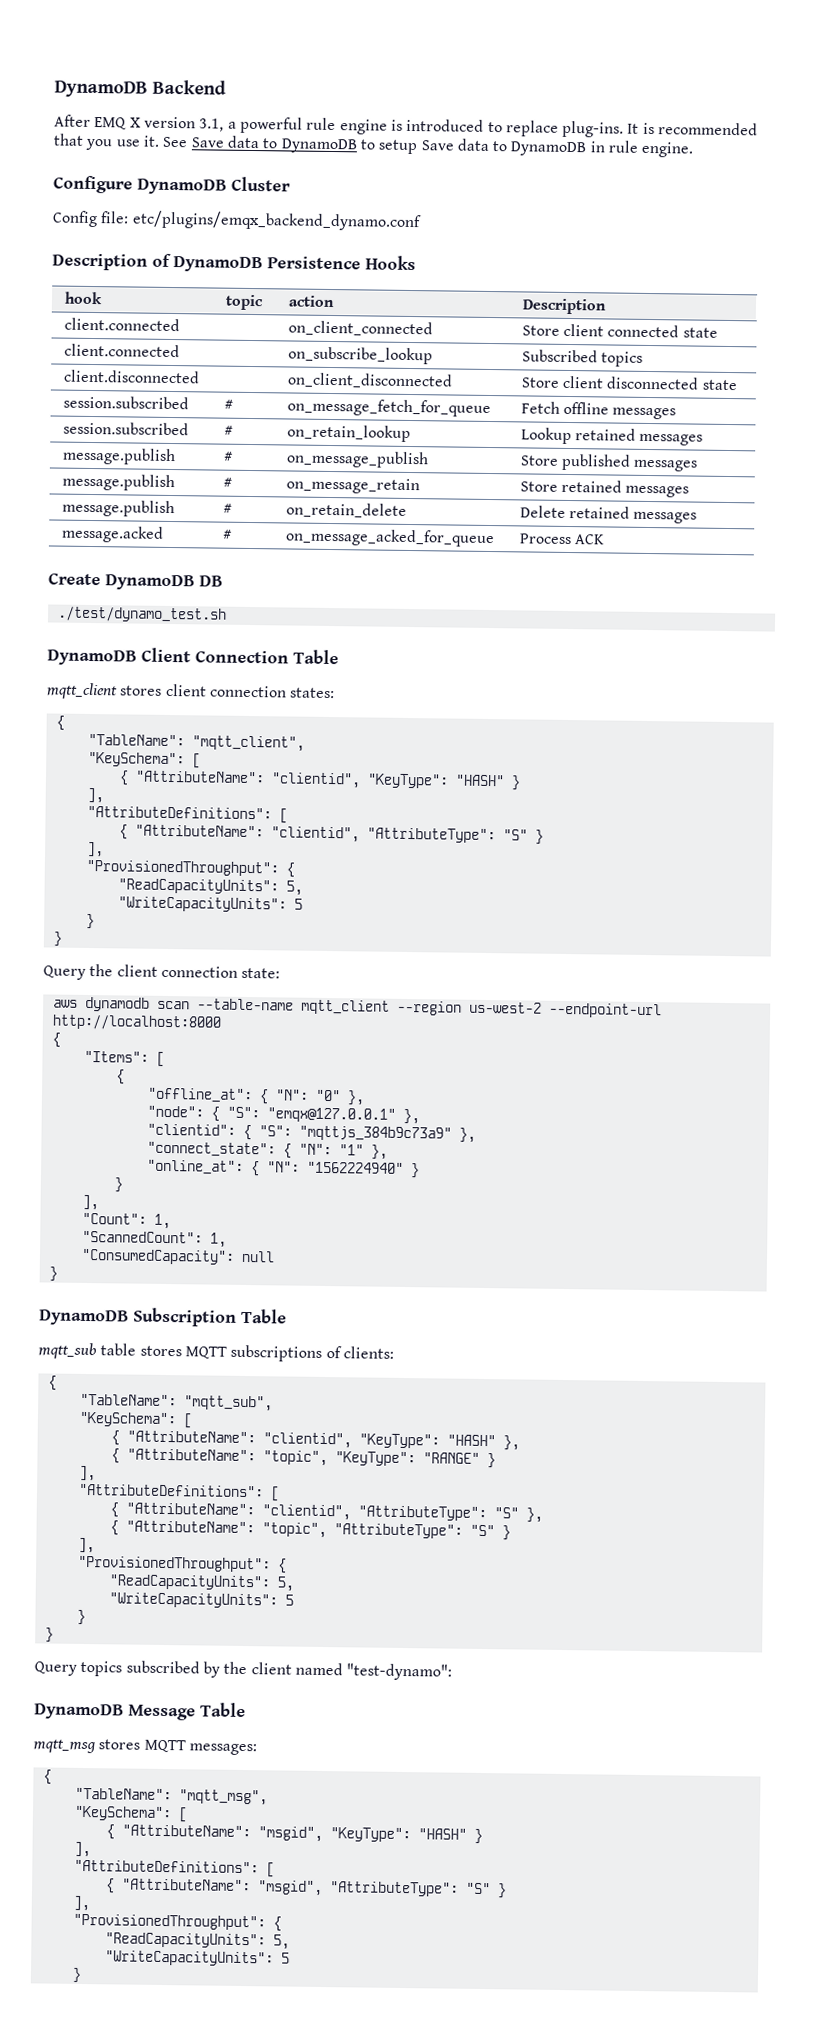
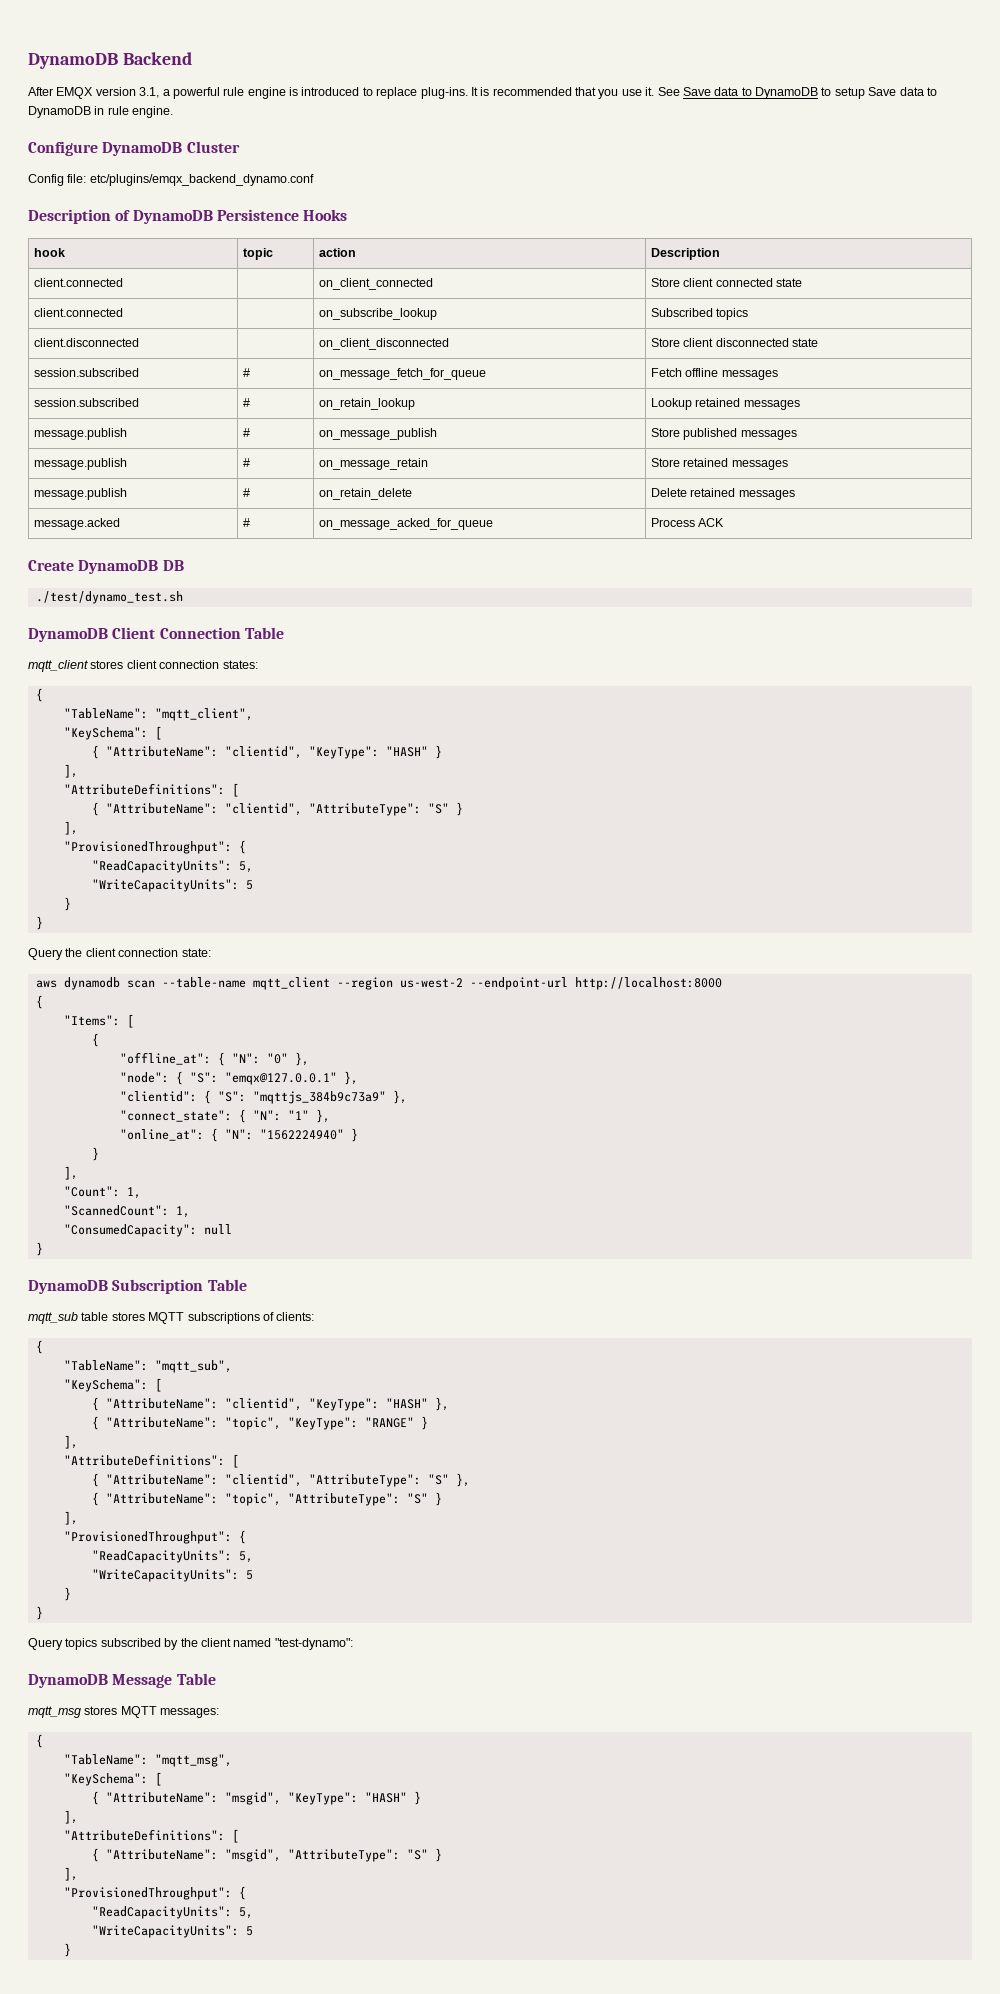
[94,117,141,130] EMQ X -> [56,87,94,99] EMQX

